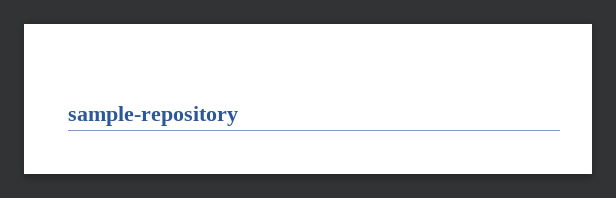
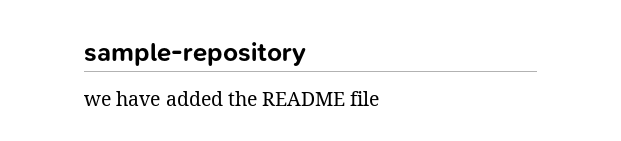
(238, 116) none -> [84,91,380,106] // we have added the README file

